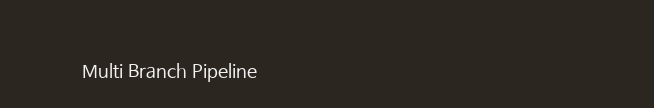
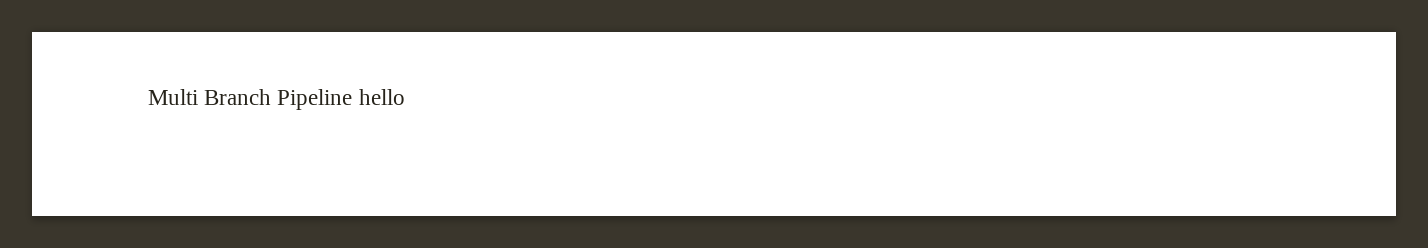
(257, 72) none -> [358,89,405,105] hello

